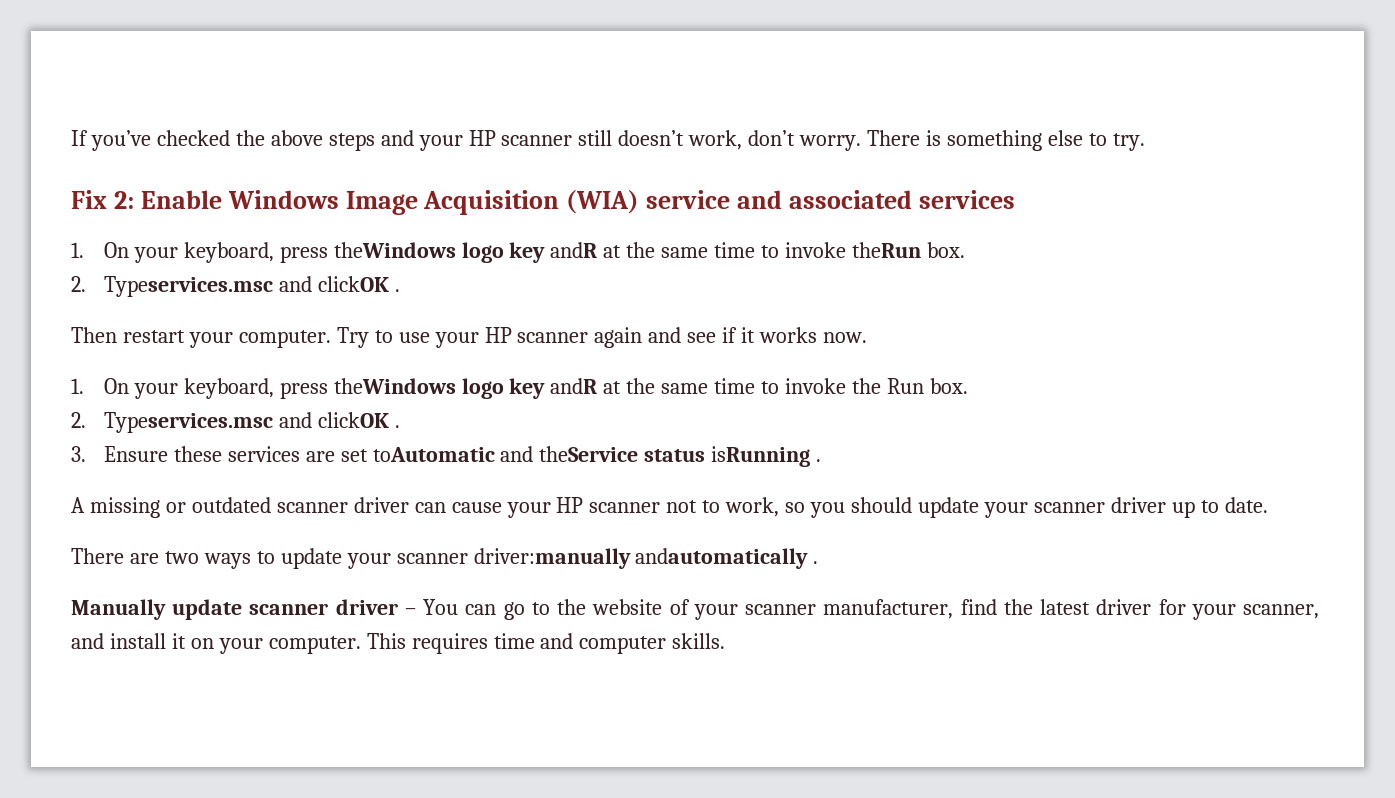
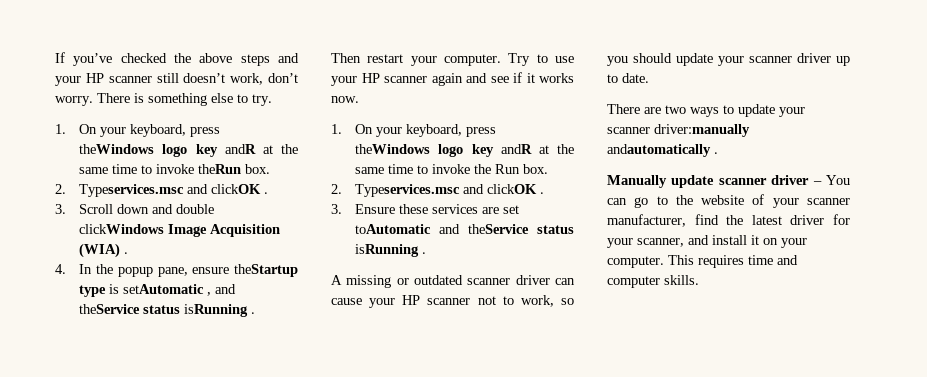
[71,190,1015,215] // Fix 2: Enable Windows Image Acquisition (WIA) service and associated services -> (272, 100) none
(400, 290) none -> [55,204,215,214] [79,224,281,237] [79,243,129,258] [55,264,298,277] [79,284,237,297] [79,304,256,317] // 3. Scroll down and double clickWindows Image Acquisition (WIA) . // 4. In the popup pane, ensure theStartup type is setAutomatic , and theService status isRunning .

